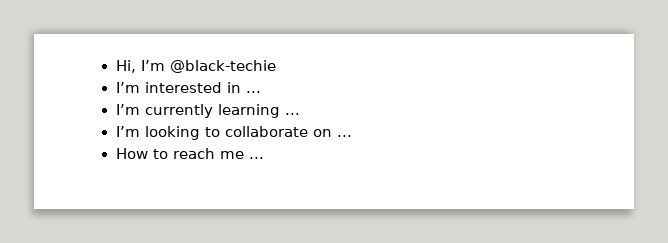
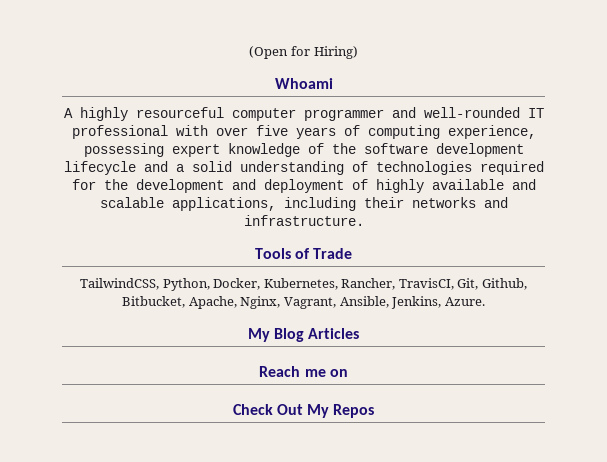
[115,60,276,73] [115,82,261,93] [115,104,300,118] [115,126,352,140] [115,148,264,159] Hi, I’m @black-techie // I’m interested in ... // I’m currently learning ... // I’m looking to collaborate on ... // How to reach me ... -> [249,46,358,59] [274,78,333,89] [63,107,544,121] [71,125,536,139] [83,143,524,157] [63,161,544,175] [71,179,536,193] [99,197,508,211] [243,215,364,226] [254,248,353,259] [80,278,527,291] [122,296,485,309] [247,328,360,342] [259,366,348,377] [232,404,375,418] (Open for Hiring) // Whoami // A highly resourceful computer programmer and well-rounded IT professional with over five years of computing experience, possessing expert knowledge of the software development lifecycle and a solid understanding of technologies required for the development and deployment of highly available and scalable applications, including their networks and infrastructure. // Tools of Trade // TailwindCSS, Python, Docker, Kubernetes, Rancher, TravisCI, Git, Github, Bitbucket, Apache, Nginx, Vagrant, Ansible, Jenkins, Azure. // My Blog Articles // Reach me on // Check Out My Repos

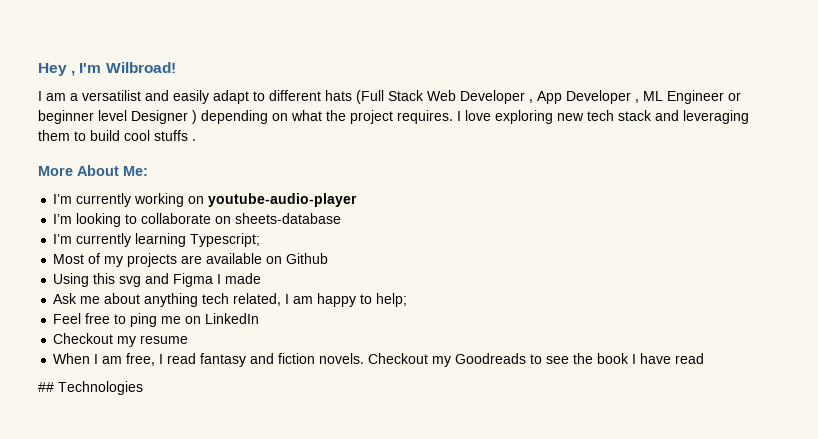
[249,46,358,59] [274,78,333,89] [63,107,544,121] [71,125,536,139] [83,143,524,157] [63,161,544,175] [71,179,536,193] [99,197,508,211] [243,215,364,226] [254,248,353,259] [80,278,527,291] [122,296,485,309] [247,328,360,342] [259,366,348,377] [232,404,375,418] (Open for Hiring) // Whoami // A highly resourceful computer programmer and well-rounded IT professional with over five years of computing experience, possessing expert knowledge of the software development lifecycle and a solid understanding of technologies required for the development and deployment of highly available and scalable applications, including their networks and infrastructure. // Tools of Trade // TailwindCSS, Python, Docker, Kubernetes, Rancher, TravisCI, Git, Github, Bitbucket, Apache, Nginx, Vagrant, Ansible, Jenkins, Azure. // My Blog Articles // Reach me on // Check Out My Repos -> [38,62,176,76] [38,90,741,104] [38,110,749,124] [38,130,196,141] [38,165,148,176] [53,193,358,207] [53,213,342,227] [53,233,261,247] [53,253,329,267] [53,273,262,287] [53,293,408,307] [53,313,260,327] [53,333,189,347] [53,353,705,367] [38,381,143,395] Hey , I'm Wilbroad! // I am a versatilist and easily adapt to different hats (Full Stack Web Developer , App Developer , ML Engineer or beginner level Designer ) depending on what the project requires. I love exploring new tech stack and leveraging them to build cool stuffs . // More About Me: // I’m currently working on youtube-audio-player // I’m looking to collaborate on sheets-database // I’m currently learning Typescript; // Most of my projects are available on Github // Using this svg and Figma I made // Ask me about anything tech related, I am happy to help; // Feel free to ping me on LinkedIn // Checkout my resume // When I am free, I read fantasy and fiction novels. Checkout my Goodreads to see the book I have read // ## Technologies

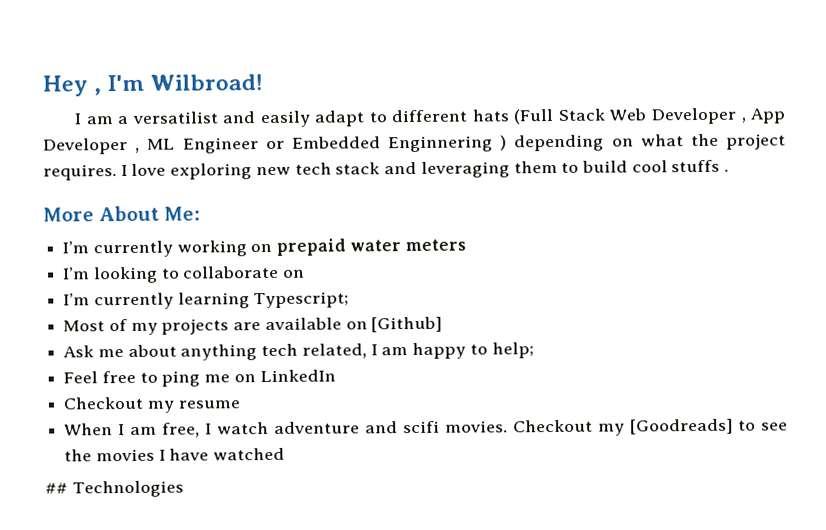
[38,110,188,124] beginner level Designer -> [291,135,493,153] Embedded Enginnering
[208,193,358,207] youtube-audio-player -> [276,238,466,256] prepaid water meters
[235,213,342,224] sheets-database -> (306, 273) none
[286,253,329,264] [53,273,262,287] Github // Using this svg and Figma I made -> [371,316,443,333] [Github]
[167,353,527,367] read fantasy and fiction novels. Checkout my Goodreads -> [217,418,734,436] watch adventure and scifi movies. Checkout my [Goodreads]
[597,353,630,364] book -> [95,448,155,462] movies
[675,353,705,364] read -> [213,447,286,461] watched

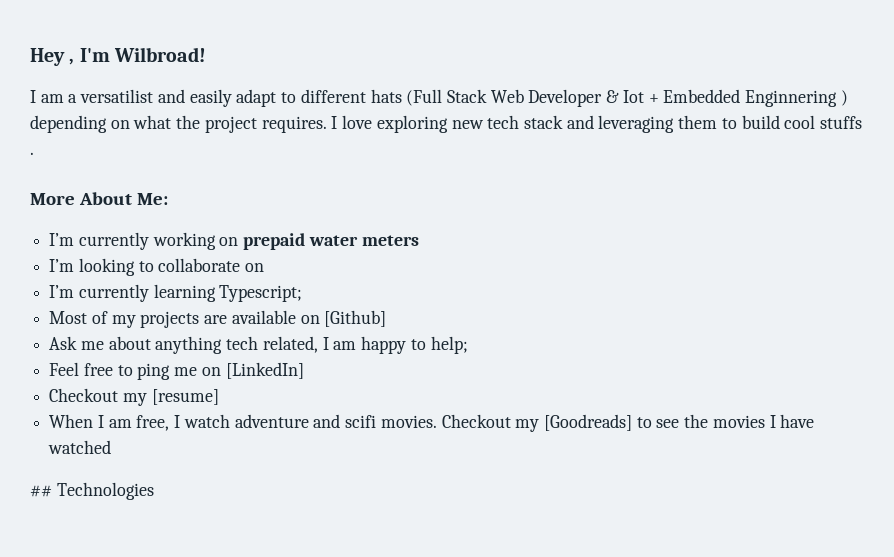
[740,108,786,124] [43,137,285,155] , App Developer , ML Engineer or -> [606,90,659,103] & Iot +
[259,369,336,383] [63,396,240,413] LinkedIn // Checkout my resume -> [225,362,304,379] [49,388,219,406] [LinkedIn] // Checkout my [resume]

